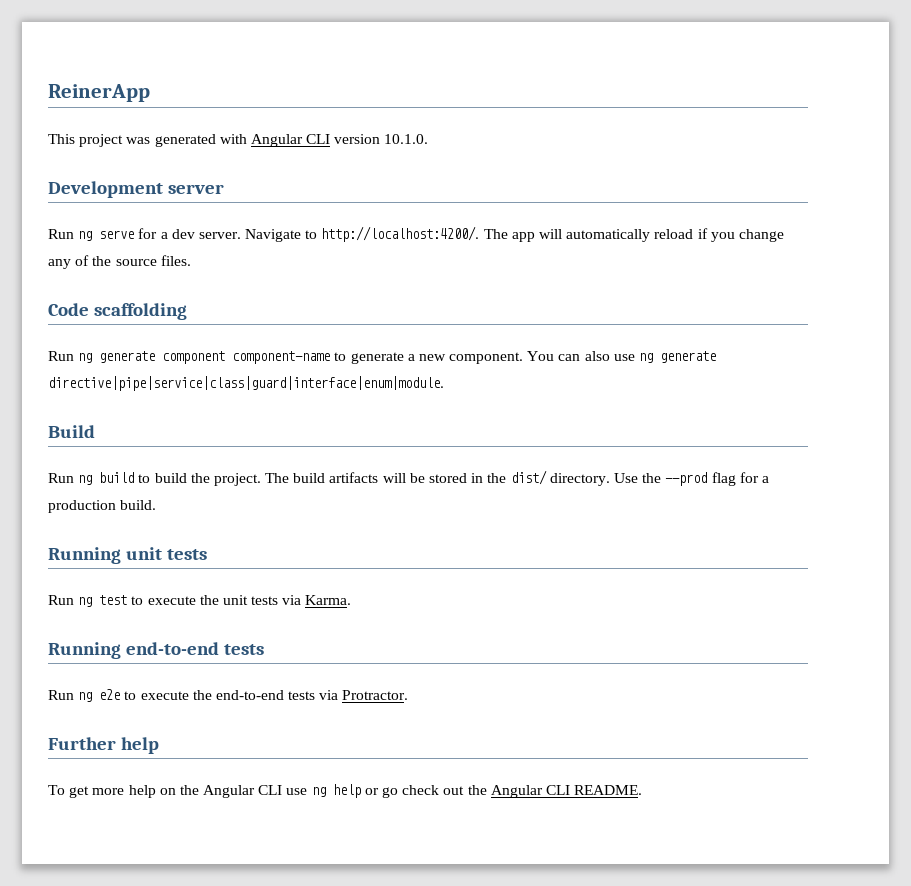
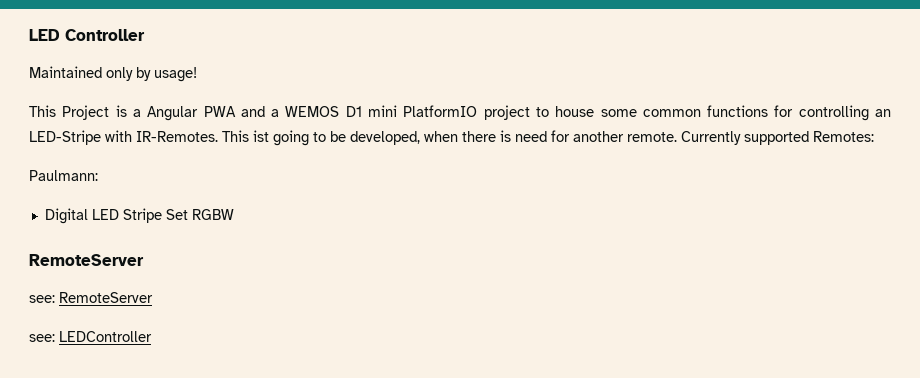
[48,84,150,102] [48,134,429,147] [48,181,224,198] [48,226,784,242] [48,255,191,269] [48,303,187,320] [48,351,717,364] [48,376,444,391] [48,425,95,438] [48,470,769,486] [48,500,157,513] [48,547,207,564] [48,595,352,607] [48,642,264,659] [48,689,409,702] [48,737,159,754] [48,784,643,798] ReinerApp // This project was generated with Angular CLI version 10.1.0. // Development server // Run ng serve for a dev server. Navigate to http://localhost:4200/. The app will automatically reload if you change any of the source files. // Code scaffolding // Run ng generate component component-name to generate a new component. You can also use ng generate directive|pipe|service|class|guard|interface|enum|module. // Build // Run ng build to build the project. The build artifacts will be stored in the dist/ directory. Use the --prod flag for a production build. // Running unit tests // Run ng test to execute the unit tests via Karma. // Running end-to-end tests // Run ng e2e to execute the end-to-end tests via Protractor. // Further help // To get more help on the Angular CLI use ng help or go check out the Angular CLI README. -> [29,29,145,41] [29,66,197,82] [29,105,891,121] [29,130,874,146] [29,170,98,181] [44,208,234,224] [29,254,144,266] [29,292,153,303] [29,331,152,342] LED Controller // Maintained only by usage! // This Project is a Angular PWA and a WEMOS D1 mini PlatformIO project to house some common functions for controlling an LED-Stripe with IR-Remotes. This ist going to be developed, when there is need for another remote. Currently supported Remotes: // Paulmann: // Digital LED Stripe Set RGBW // RemoteServer // see: RemoteServer // see: LEDController

